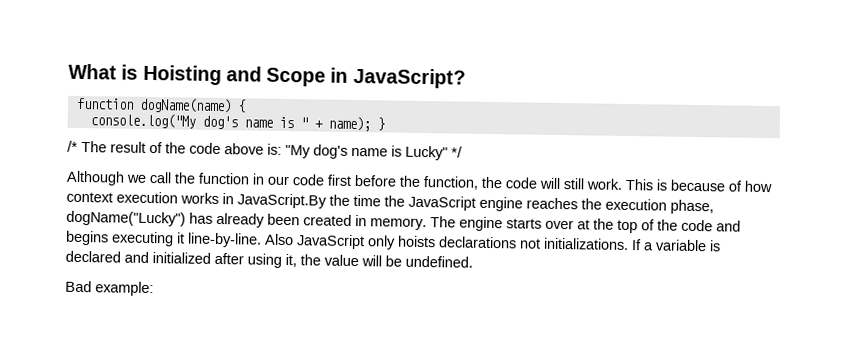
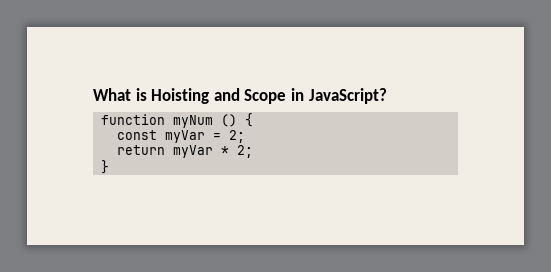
[138,97,232,114] dogName(name) -> [173,114,238,128] myNum ()
[89,113,385,132] [67,140,463,161] [66,170,772,193] [66,191,714,215] [66,210,741,234] [65,230,721,252] [65,250,473,268] [65,280,154,297] console.log("My dog's name is " + name); } // /* The result of the code above is: "My dog's name is Lucky" */ // Although we call the function in our code first before the function, the code will still work. This is because of how context execution works in JavaScript.By the time the JavaScript engine reaches the execution phase, dogName("Lucky") has already been created in memory. The engine starts over at the top of the code and begins executing it line-by-line. Also JavaScript only hoists declarations not initializations. If a variable is declared and initialized after using it, the value will be undefined. // Bad example: -> [117,130,246,143] [117,145,254,158] [101,160,110,174] const myVar = 2; // return myVar * 2; // }

